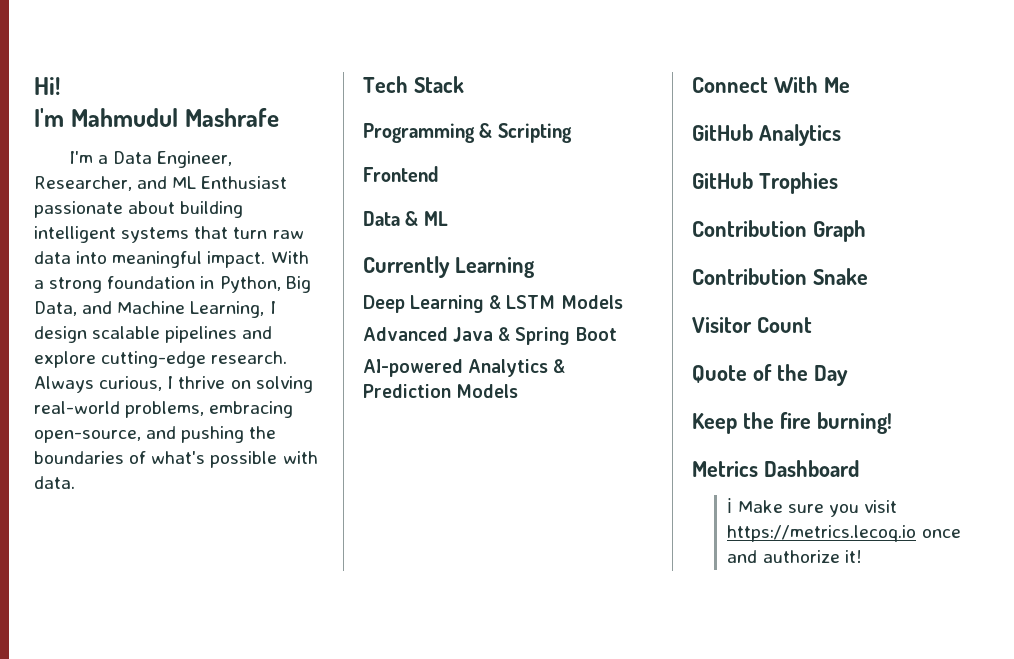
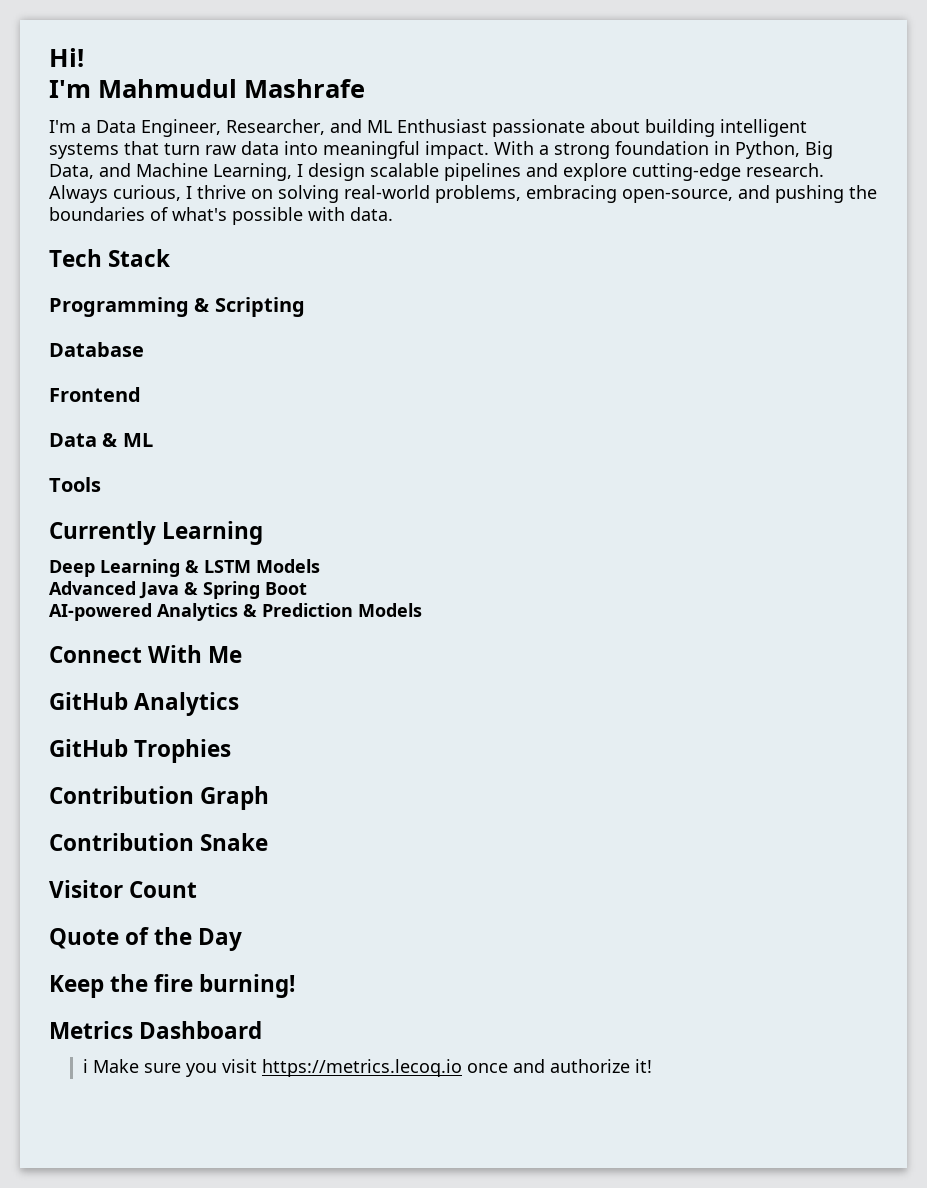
(572, 133) none -> [49,342,144,357] // Database
(448, 218) none -> [49,477,101,492] // Tools

